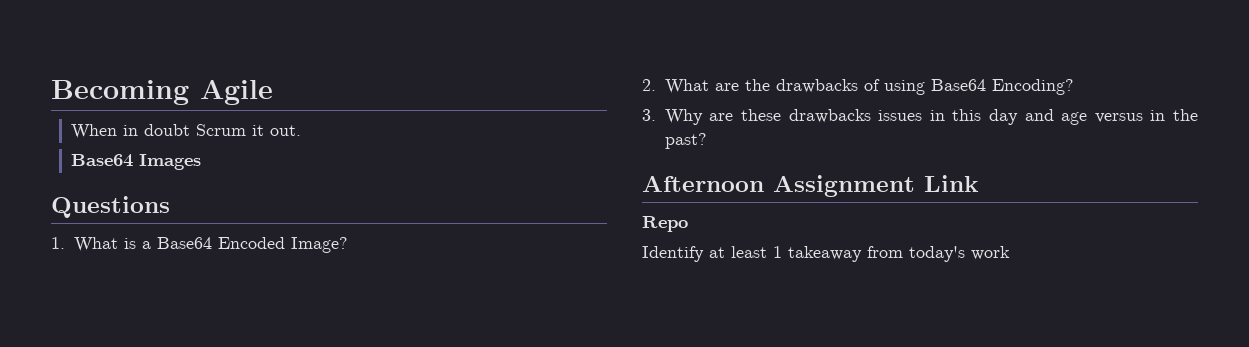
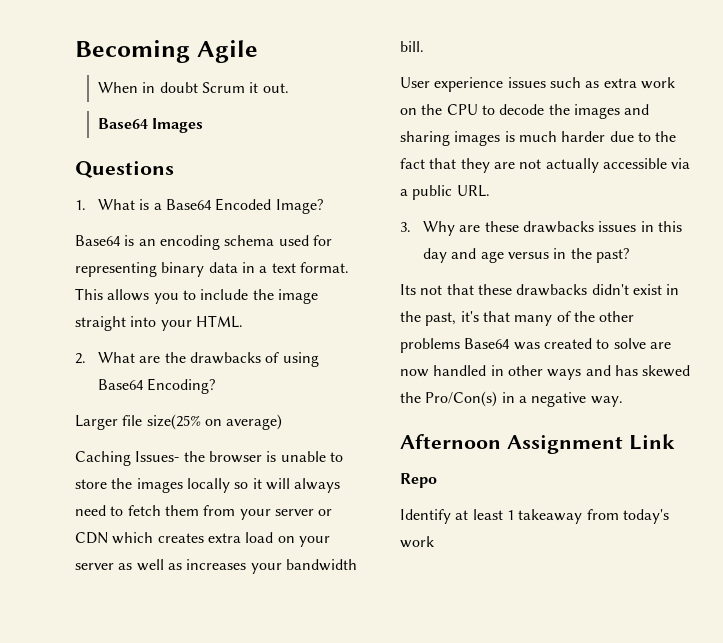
(348, 245) none -> [75,235,332,250] [75,262,349,277] [75,288,318,304] [75,315,243,331] // Base64 is an encoding schema used for representing binary data in a text format. This allows you to include the image straight into your HTML.
(1074, 87) none -> [75,414,283,430] [75,451,343,466] [75,478,341,493] [75,505,333,520] [75,532,330,547] [75,559,357,574] [400,41,424,52] [400,77,675,92] [400,104,650,119] [400,131,677,146] [400,158,691,173] [400,185,490,200] // Larger file size(25% on average) // Caching Issues- the browser is unable to store the images locally so it will always need to fetch them from your server or CDN which creates extra load on your server as well as increases your bandwidth bill. // User experience issues such as extra work on the CPU to decode the images and sharing images is much harder due to the fact that they are not actually accessible via a public URL.
(707, 141) none -> [400,284,680,296] [400,311,635,326] [400,338,671,353] [400,365,691,380] [400,391,623,407] // Its not that these drawbacks didn't exist in the past, it's that many of the other problems Base64 was created to solve are now handled in other ways and has skewed the Pro/Con(s) in a negative way.

